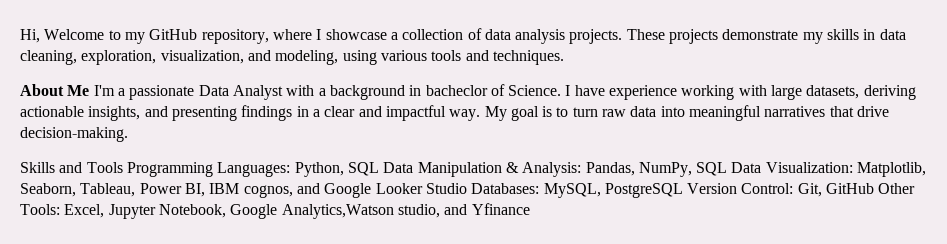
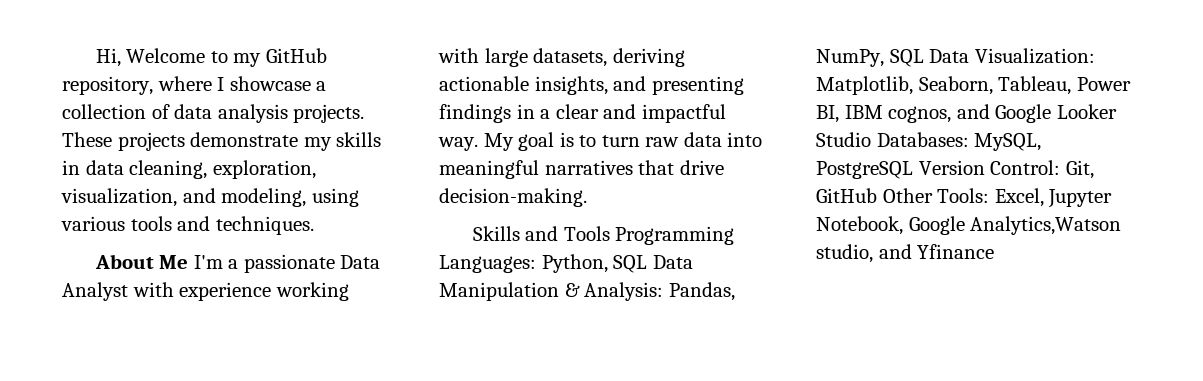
[318,84,605,100] a background in bacheclor of Science. I have -> (174, 289) none

